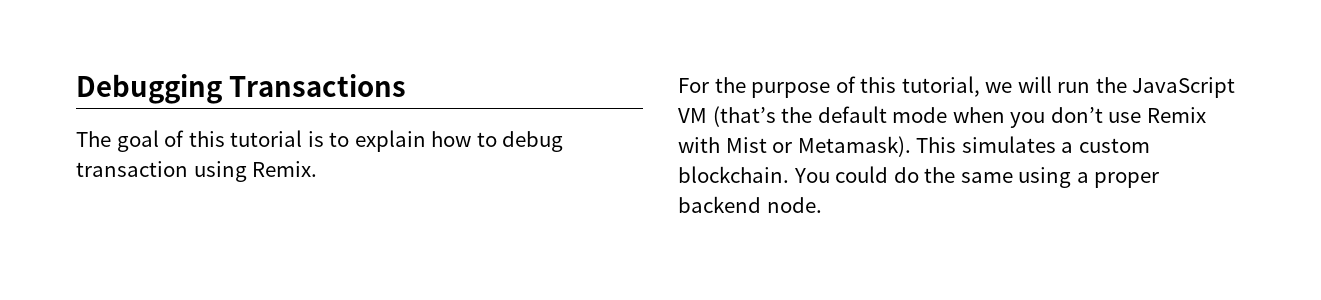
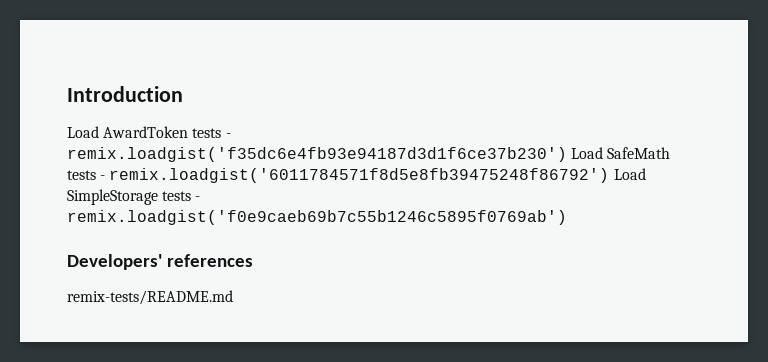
[76,74,407,104] [76,130,564,152] [76,161,318,182] [678,76,1236,98] [678,106,1206,128] [678,136,1150,157] [678,166,1160,188] [678,196,822,213] Debugging Transactions // The goal of this tutorial is to explain how to debug transaction using Remix. // For the purpose of this tutorial, we will run the JavaScript VM (that’s the default mode when you don’t use Remix with Mist or Metamask). This simulates a custom blockchain. You could do the same using a proper backend node. -> [67,86,183,102] [67,126,231,138] [67,147,671,162] [67,168,646,183] [67,189,201,205] [67,210,567,225] [67,254,254,270] [67,290,233,305] Introduction // Load AwardToken tests - remix.loadgist('f35dc6e4fb93e94187d3d1f6ce37b230') Load SafeMath tests - remix.loadgist('6011784571f8d5e8fb39475248f86792') Load SimpleStorage tests - remix.loadgist('f0e9caeb69b7c55b1246c5895f0769ab') // Developers' references // remix-tests/README.md

